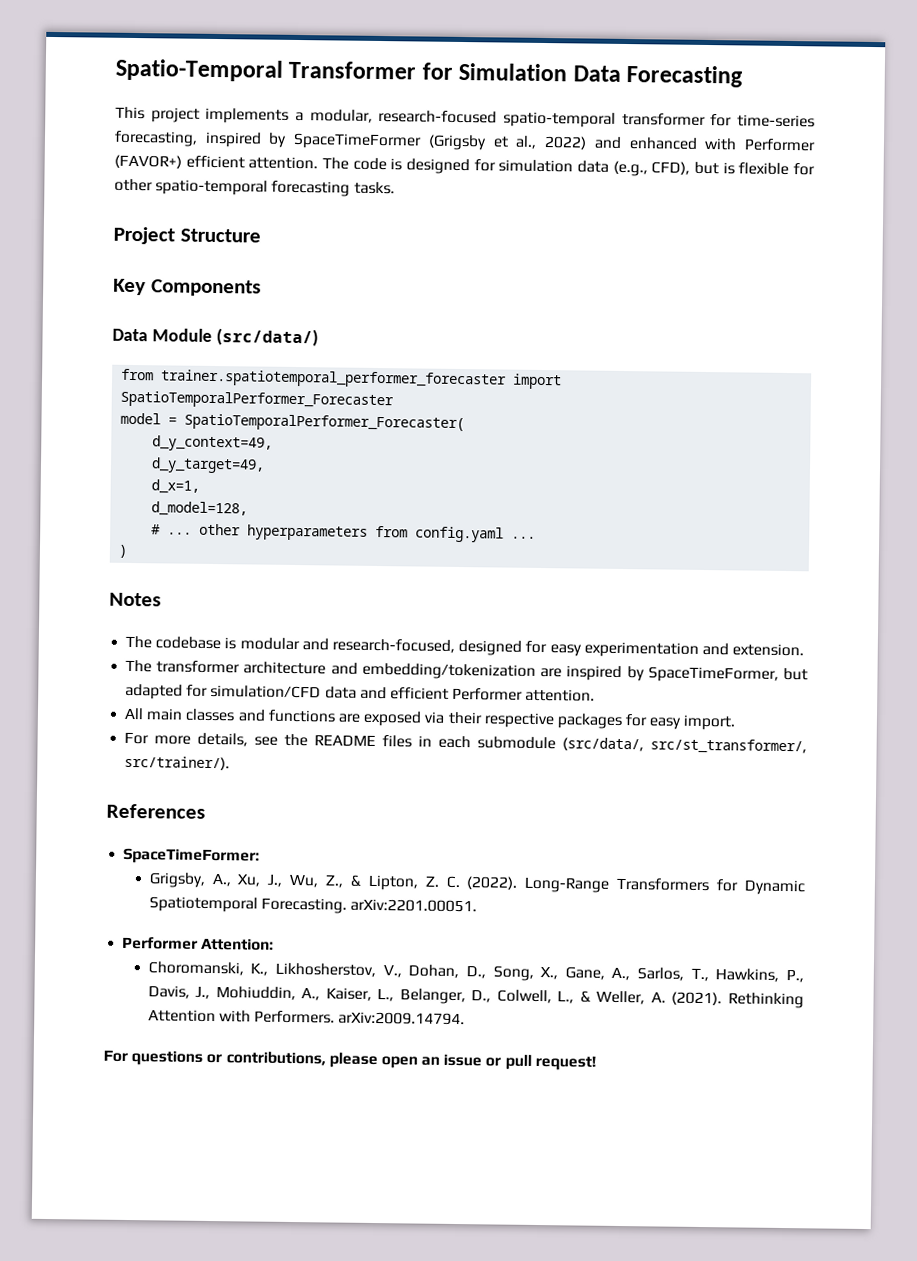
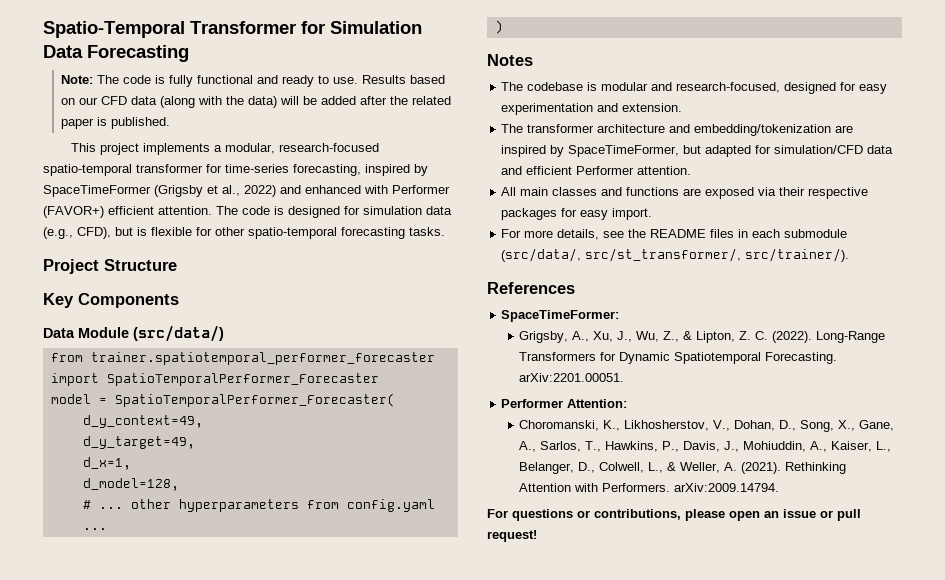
(744, 76) none -> [61,75,446,87] [61,96,452,108] [61,117,171,129] // Note: The code is fully functional and ready to use. Results based on our CFD data (along with the data) will be added after the related paper is published.

